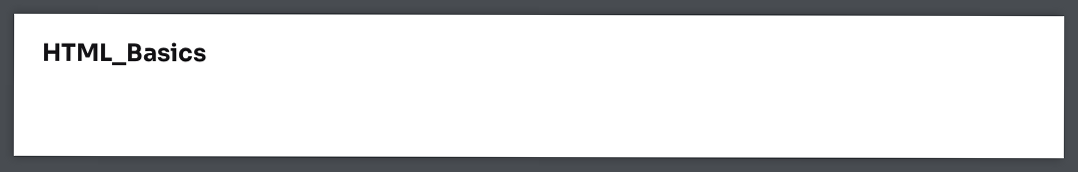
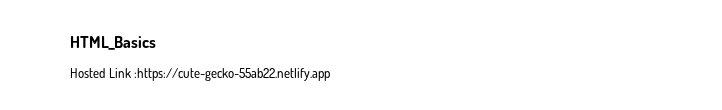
(207, 54) none -> [70,68,331,81] // Hosted Link :https://cute-gecko-55ab22.netlify.app

